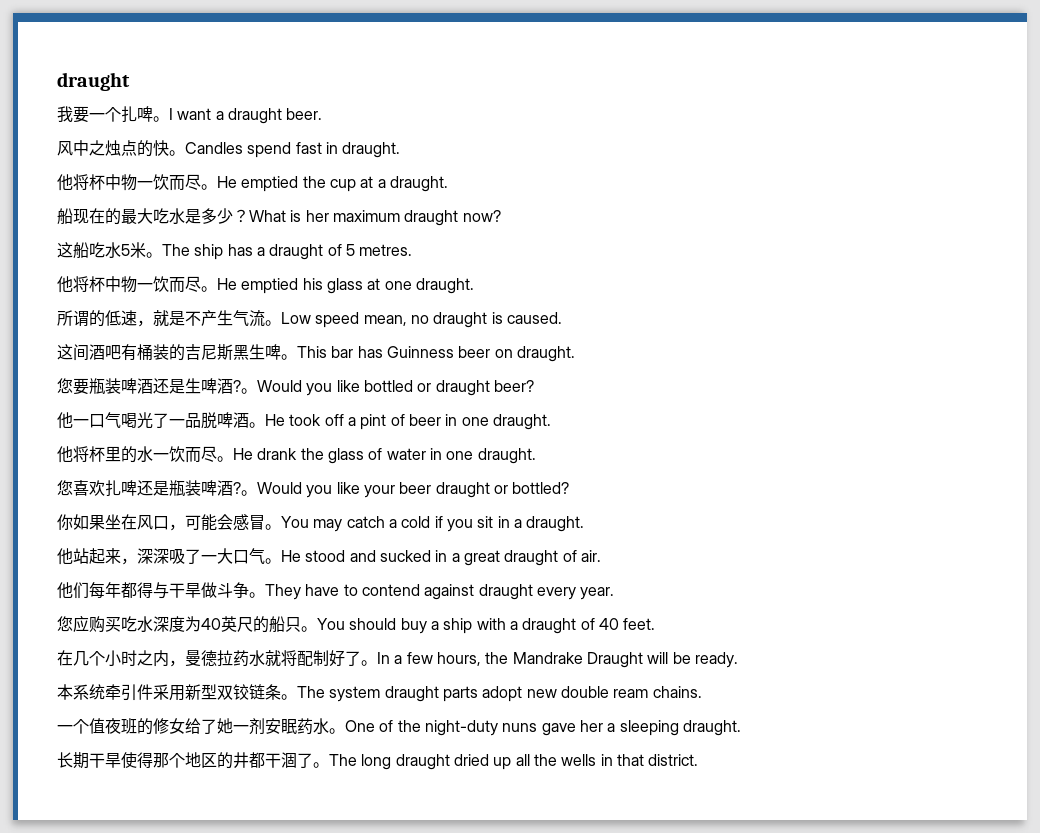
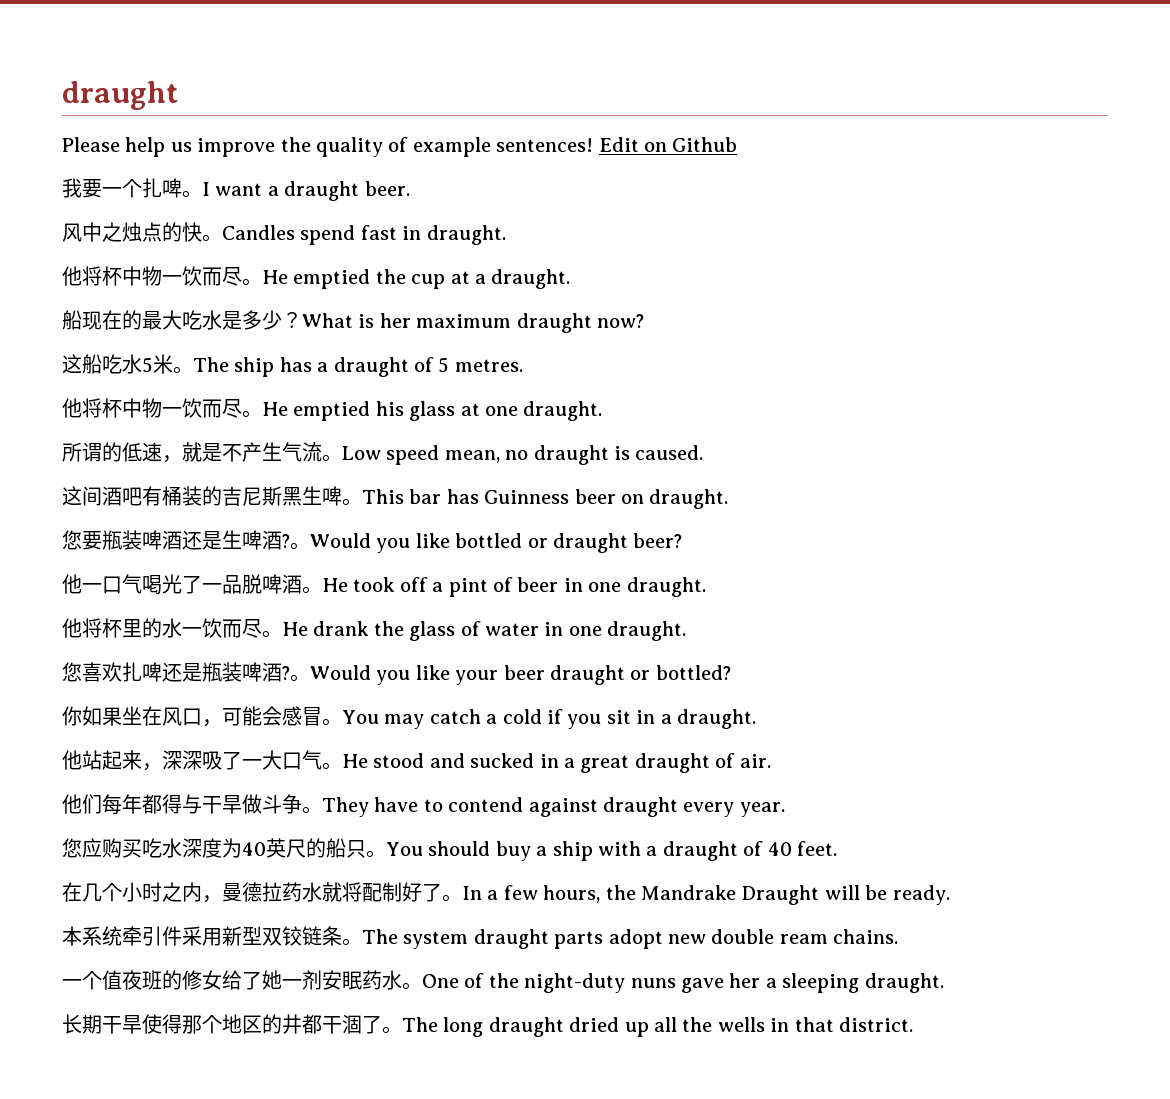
[57,72,130,91] draught -> [62,81,178,110] [62,137,738,157] draught // Please help us improve the quality of example sentences! Edit on Github

